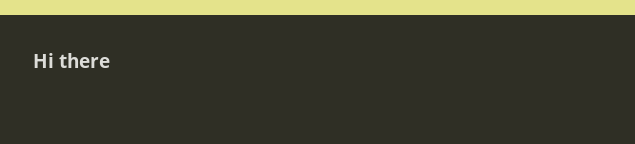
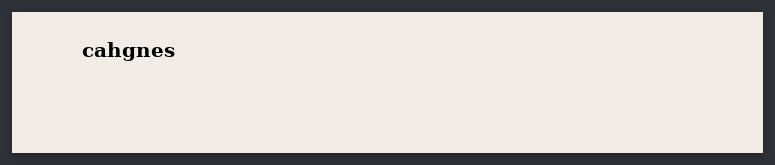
[33,53,110,68] Hi there -> [82,42,175,61] cahgnes

